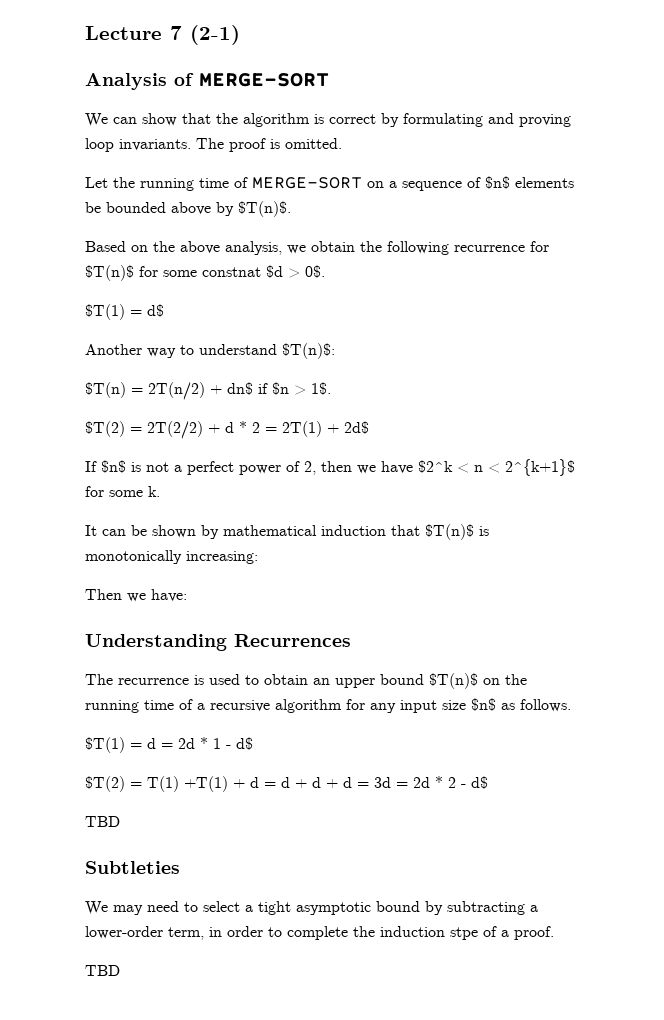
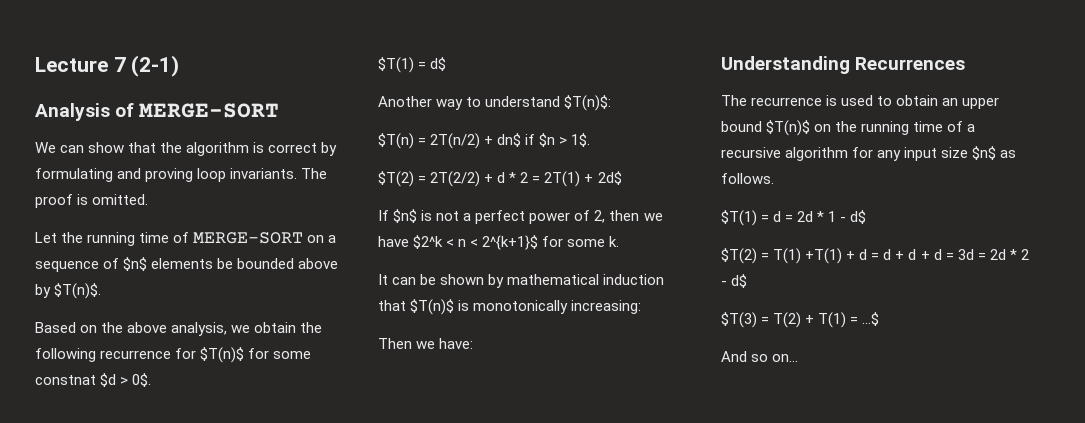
[85,816,120,827] [85,861,180,874] [85,901,538,915] [85,926,554,940] [85,965,120,976] TBD // Subtleties // We may need to select a tight asymptotic bound by subtracting a lower-order term, in order to complete the induction stpe of a proof. // TBD -> [721,312,880,328] [721,351,799,362] $T(3) = T(2) + T(1) = ...$ // And so on...

